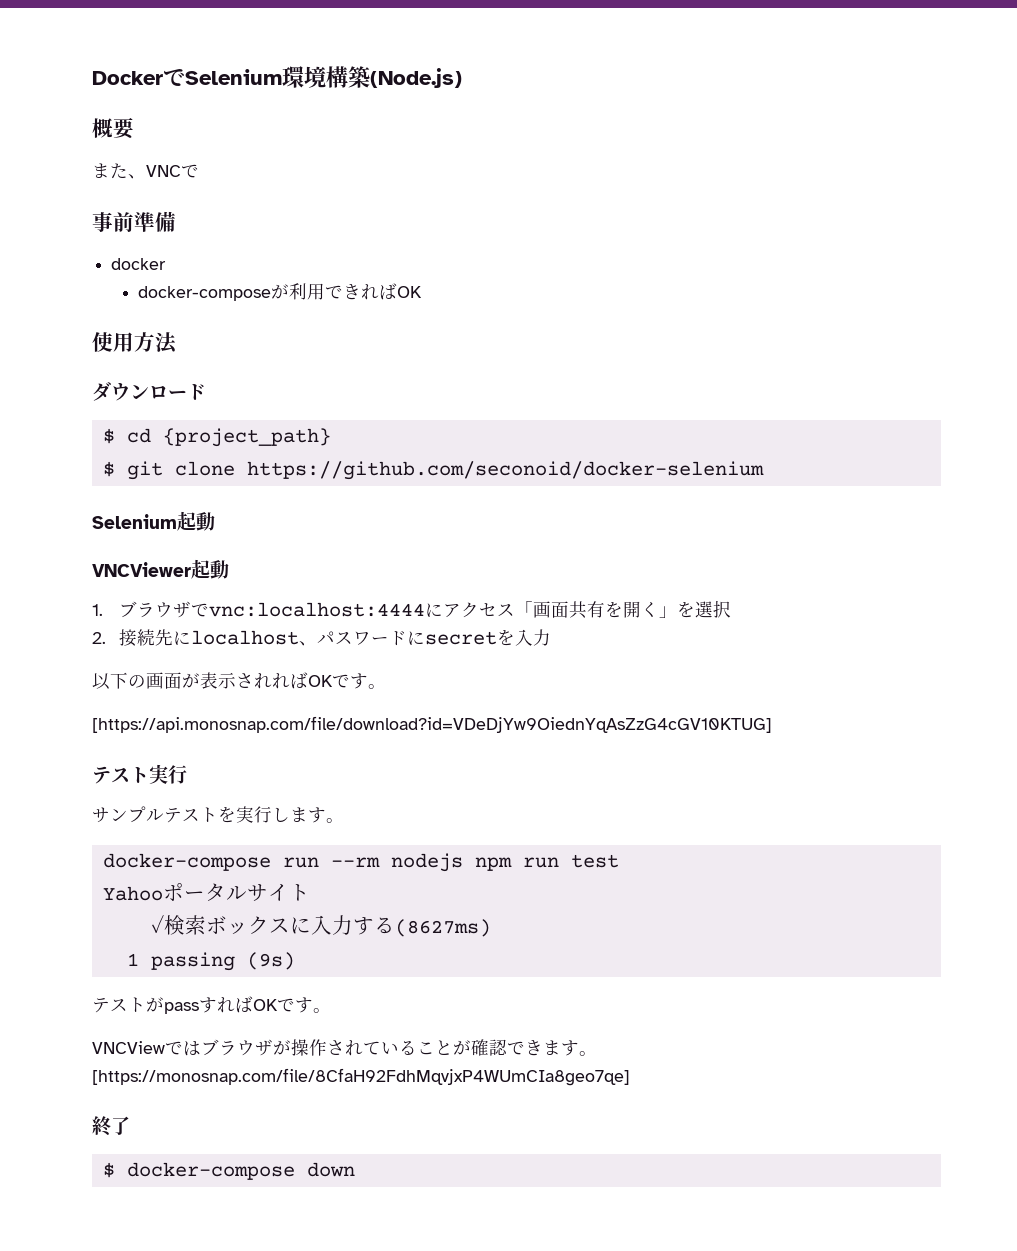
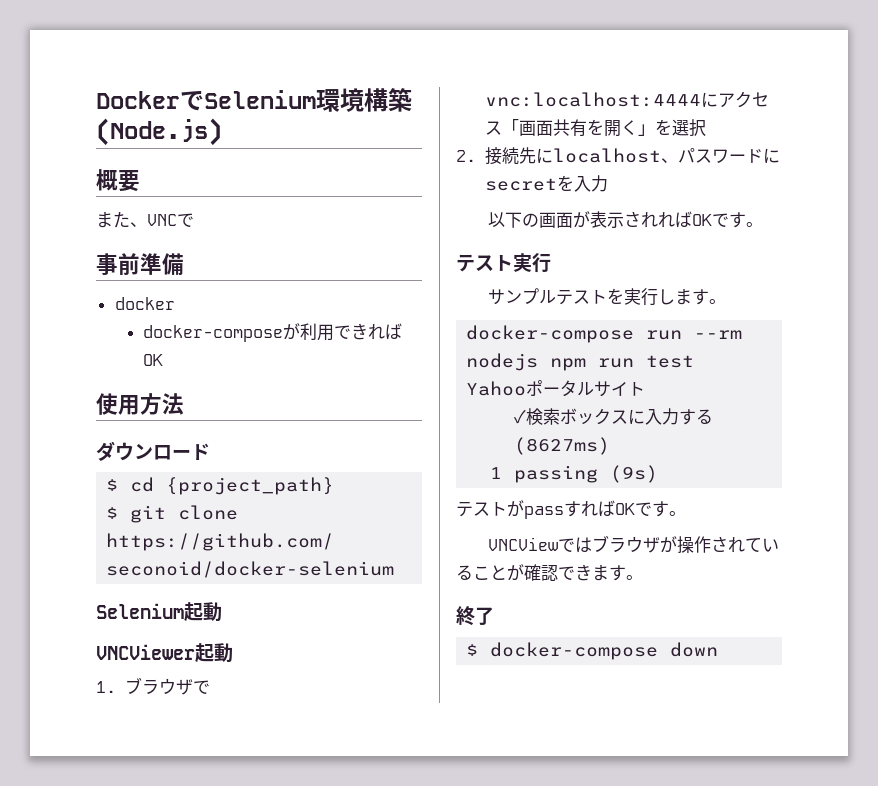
[92,716,772,733] // [https://api.monosnap.com/file/download?id=VDeDjYw9OiednYqAsZzG4cGV10KTUG] -> (763, 224) none
[92,1068,630,1086] [https://monosnap.com/file/8CfaH92FdhMqvjxP4WUmCIa8geo7qe] -> (643, 577) none

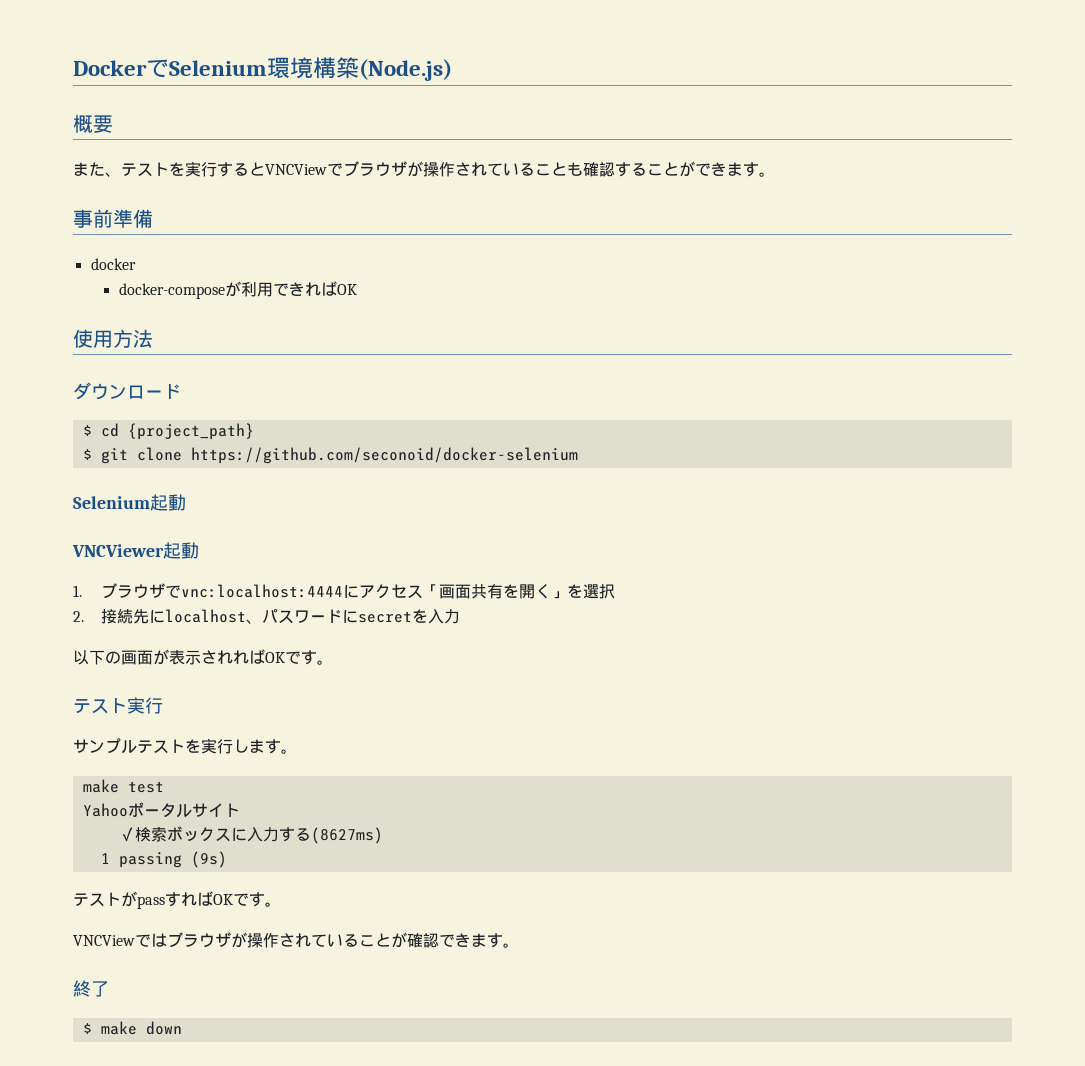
[147,213,194,227] VNCで -> [121,161,775,177] テストを実行するとVNCViewでブラウザが操作されていることも確認することができます。
[466,325,743,343] [466,353,635,371] docker-compose run --rm nodejs npm run -> [82,779,119,793] make
[490,642,659,660] docker-compose -> [100,1021,137,1035] make

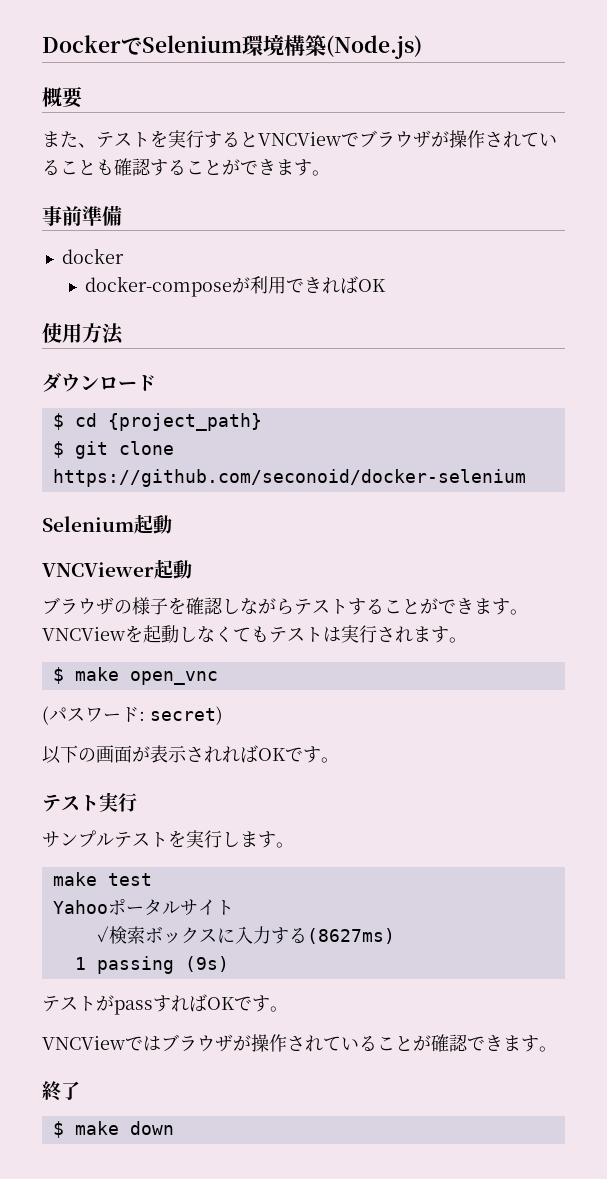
[73,583,615,599] [73,609,460,624] 1.ブラウザでvnc:localhost:4444にアクセス「画面共有を開く」を選択 // 2.接続先にlocalhost、パスワードにsecretを入力 -> [42,597,528,615] [42,625,467,643] [52,667,218,685] [42,706,223,725] ブラウザの様子を確認しながらテストすることができます。VNCViewを起動しなくてもテストは実行されます。 // $ make open_vnc // (パスワード: secret)

